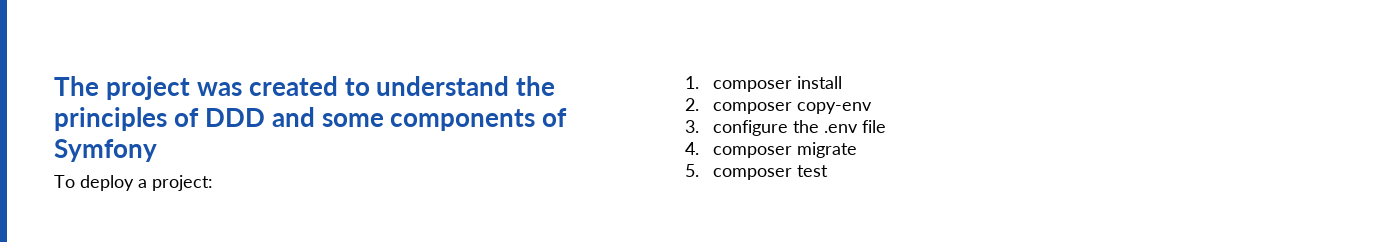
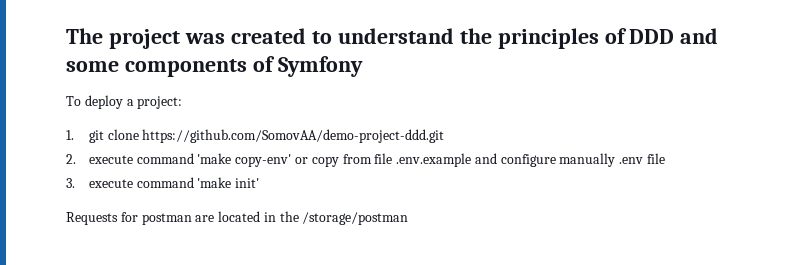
[712,76,842,92] [685,98,872,114] [685,120,886,136] [685,142,857,158] [685,164,828,180] composer install // 2. composer copy-env // 3. configure the .env file // 4. composer migrate // 5. composer test -> [88,129,445,143] [66,153,666,167] [66,177,260,188] [66,211,409,225] git clone https://github.com/SomovAA/demo-project-ddd.git // 2. execute command 'make copy-env' or copy from file .env.example and configure manually .env file // 3. execute command 'make init' // Requests for postman are located in the /storage/postman

